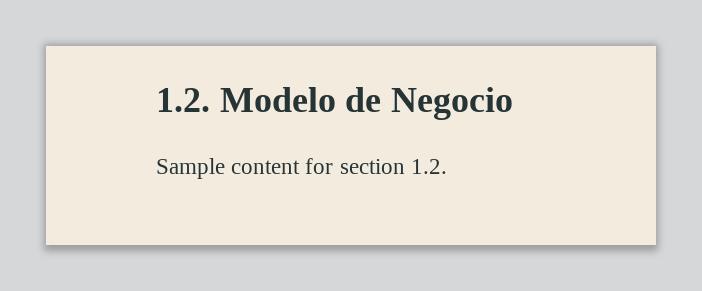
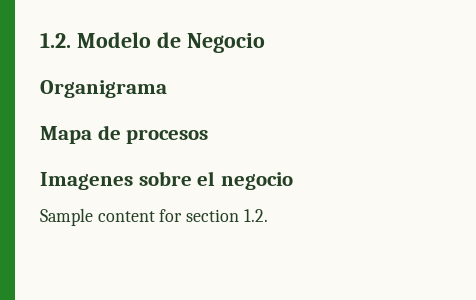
(514, 103) none -> [40,80,167,98] [40,125,209,144] [40,171,293,190] // Organigrama // Mapa de procesos // Imagenes sobre el negocio

